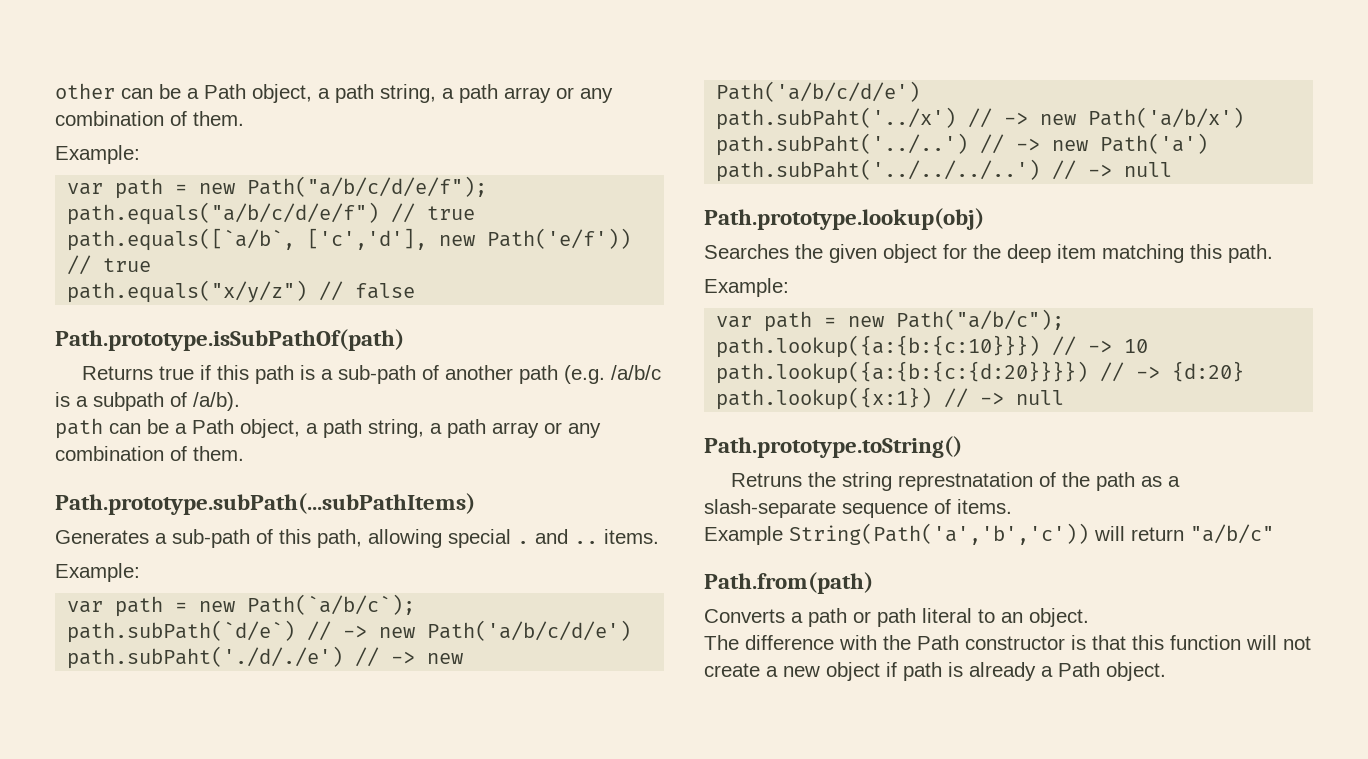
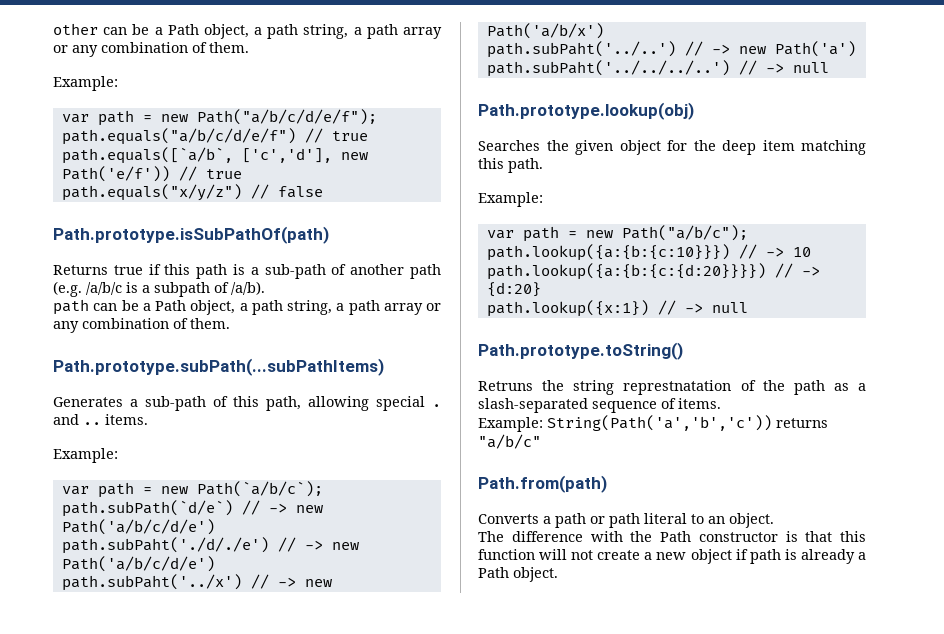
[704,499,836,518] slash-separate -> [478,398,588,413] slash-separated
[704,523,1184,545] Example String(Path('a','b','c')) will return -> [478,415,828,432] Example: String(Path('a','b','c')) returns

